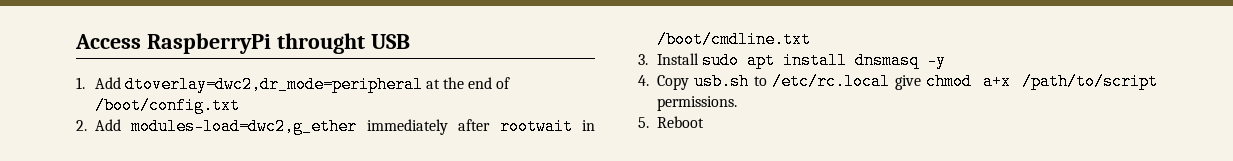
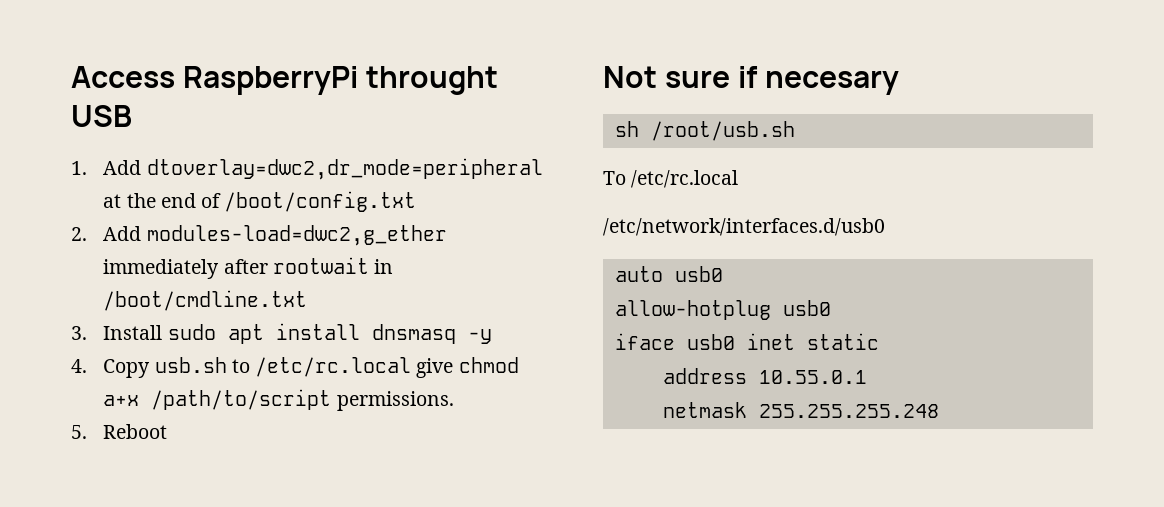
(704, 122) none -> [603,66,900,95] [614,121,795,141] [603,170,739,188] [603,218,885,236] [614,266,723,282] [614,300,831,320] [614,333,879,350] [662,368,867,384] [662,402,939,418] // Not sure if necesary // sh /root/usb.sh // To /etc/rc.local // /etc/network/interfaces.d/usb0 // auto usb0 // allow-hotplug usb0 // iface usb0 inet static // address 10.55.0.1 // netmask 255.255.255.248

